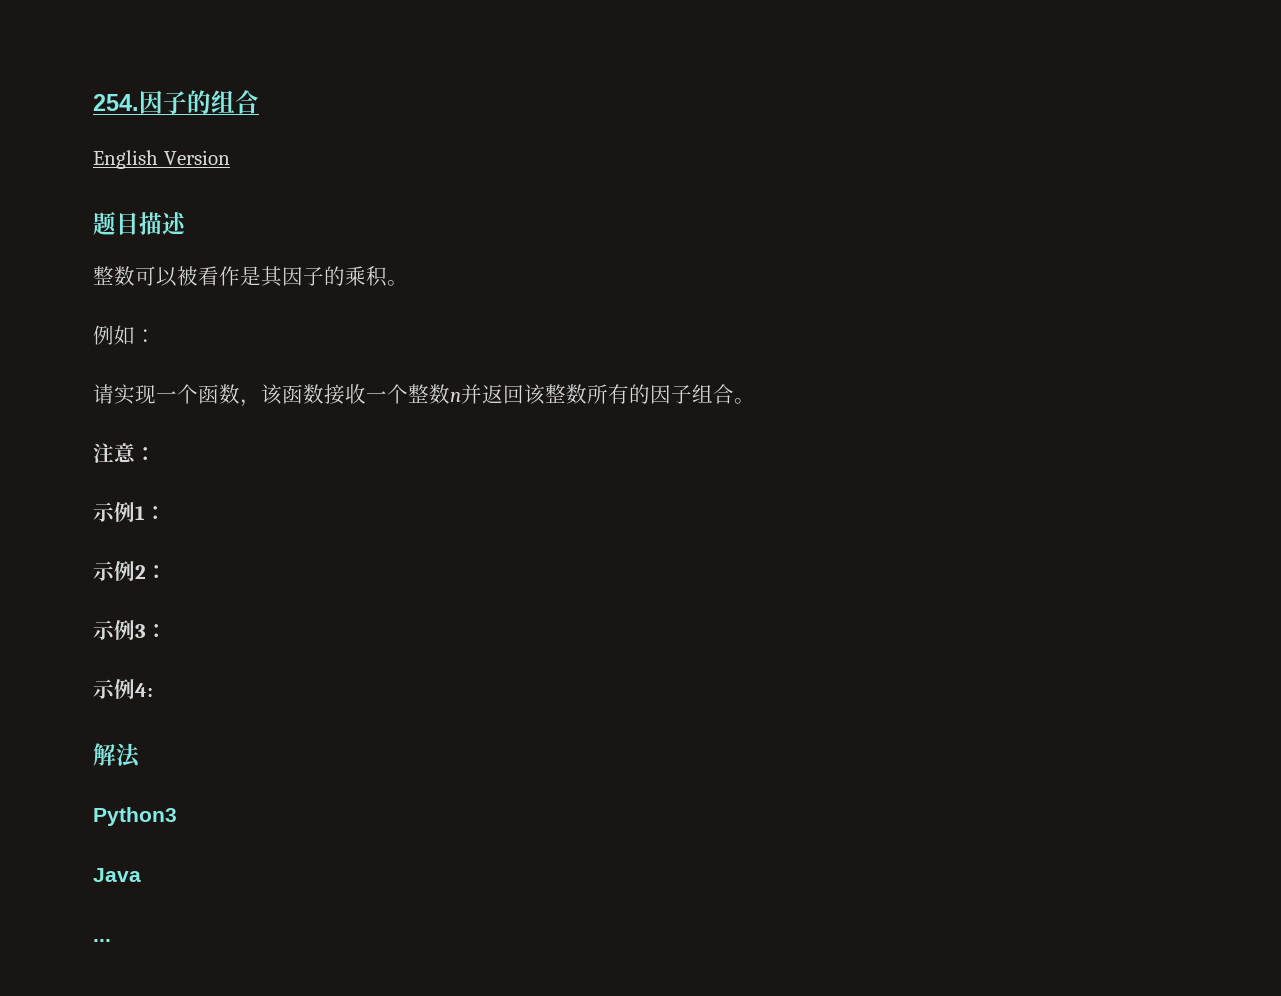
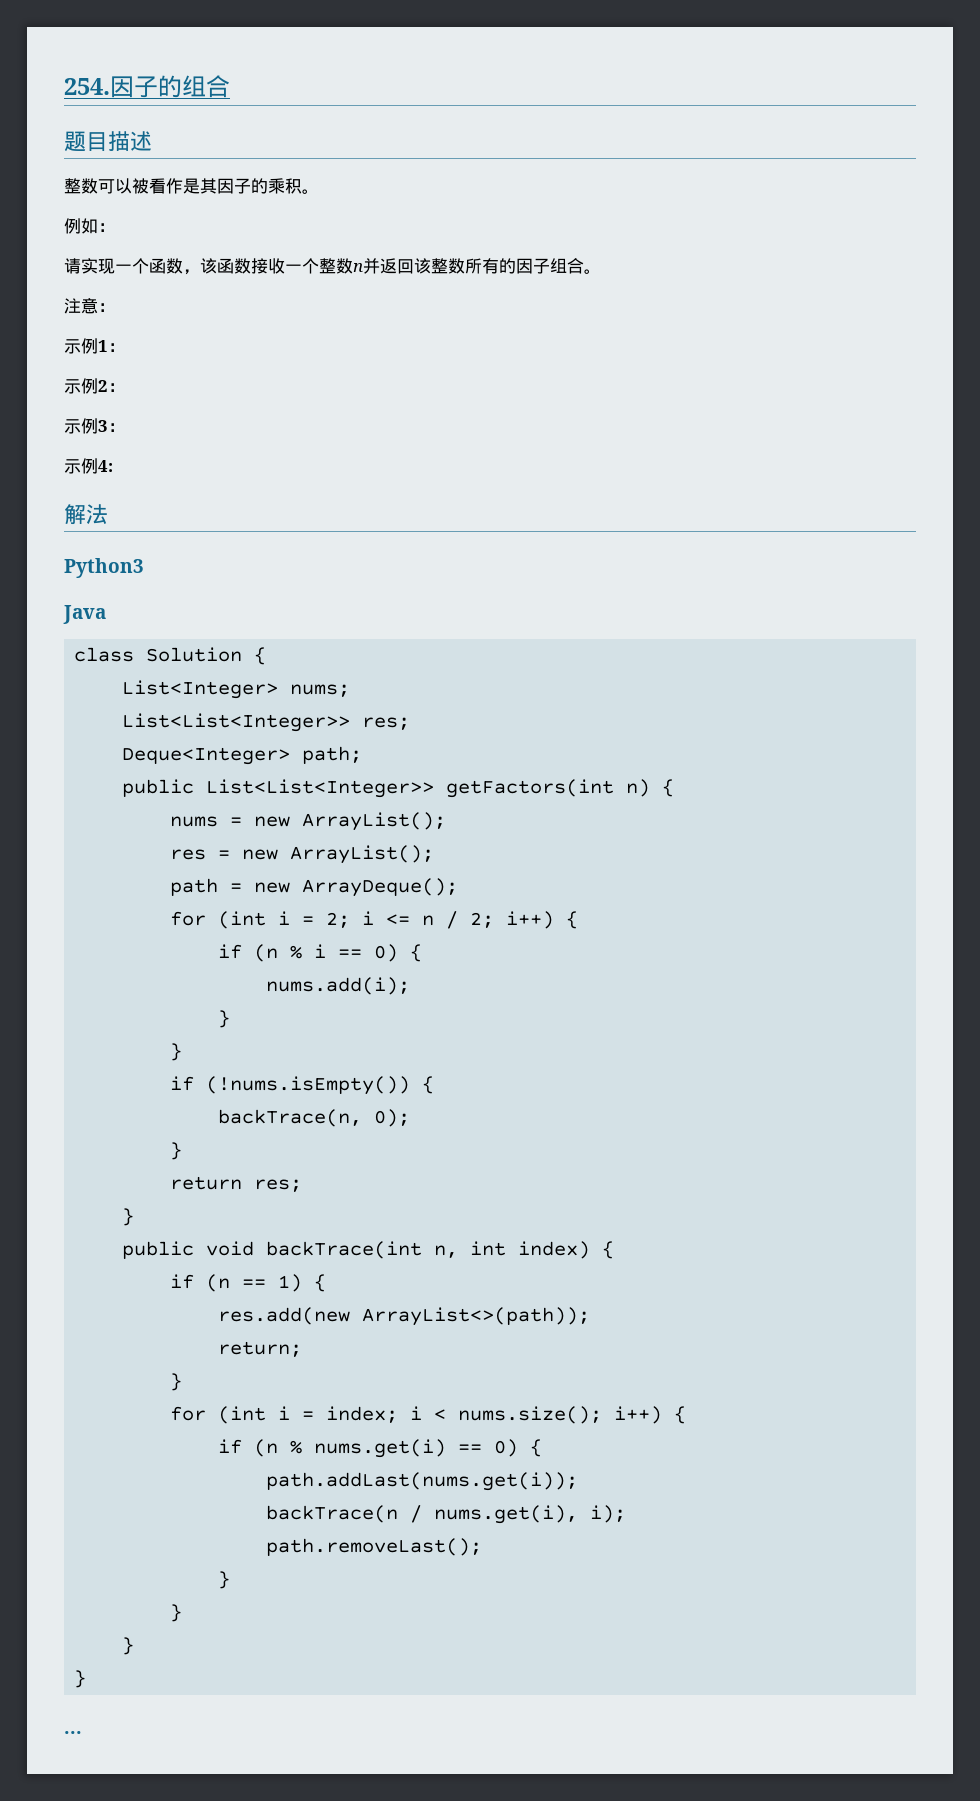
[93,150,230,169] // English Version -> (230, 86) none
(141, 875) none -> [74,647,267,665] [122,680,351,699] [122,713,411,732] [122,746,363,765] [122,779,675,798] [170,812,447,831] [170,845,435,864] [170,878,459,897] [170,911,579,929] [218,944,423,962] [266,977,411,995] [218,1010,231,1028] [170,1043,183,1061] [170,1076,435,1095] [218,1109,411,1127] [170,1142,183,1160] [170,1176,303,1192] [122,1208,135,1226] [122,1241,615,1259] [170,1274,327,1292] [218,1307,591,1326] [218,1341,303,1357] [170,1373,183,1391] [170,1406,687,1424] [218,1439,543,1458] [266,1472,579,1491] [266,1505,627,1524] [266,1538,483,1556] [218,1571,231,1589] [170,1604,183,1622] [122,1637,135,1655] [74,1670,87,1688] // class Solution { // List<Integer> nums; // List<List<Integer>> res; // Deque<Integer> path; // public List<List<Integer>> getFactors(int n) { // nums = new ArrayList(); // res = new ArrayList(); // path = new ArrayDeque(); // for (int i = 2; i <= n / 2; i++) { // if (n % i == 0) { // nums.add(i); // } // } // if (!nums.isEmpty()) { // backTrace(n, 0); // } // return res; // } // public void backTrace(int n, int index) { // if (n == 1) { // res.add(new ArrayList<>(path)); // return; // } // for (int i = index; i < nums.size(); i++) { // if (n % nums.get(i) == 0) { // path.addLast(nums.get(i)); // backTrace(n / nums.get(i), i); // path.removeLast(); // } // } // } // }

